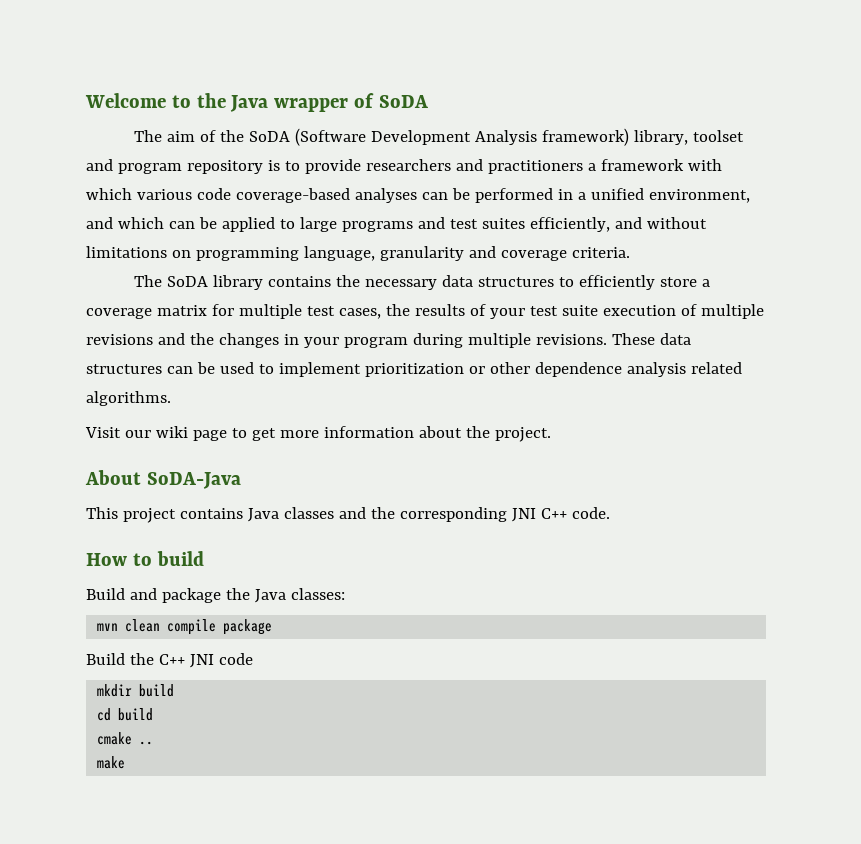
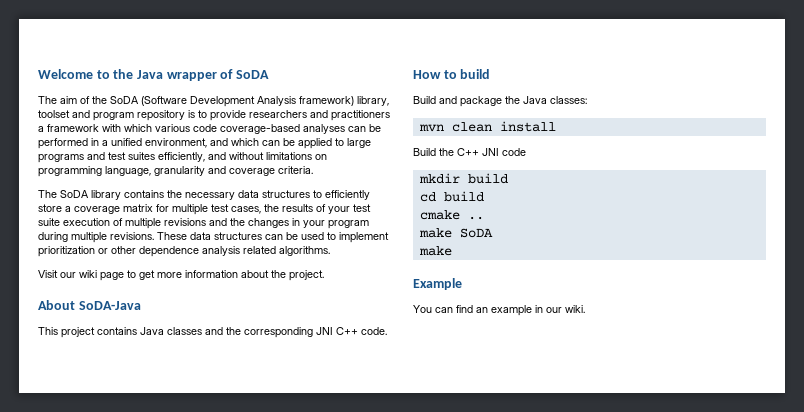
[167,619,273,635] compile package -> [499,121,556,132] install
(126, 762) none -> [459,228,493,238] [418,246,452,256] [413,278,462,290] [413,305,585,316] SoDA // make // Example // You can find an example in our wiki.

